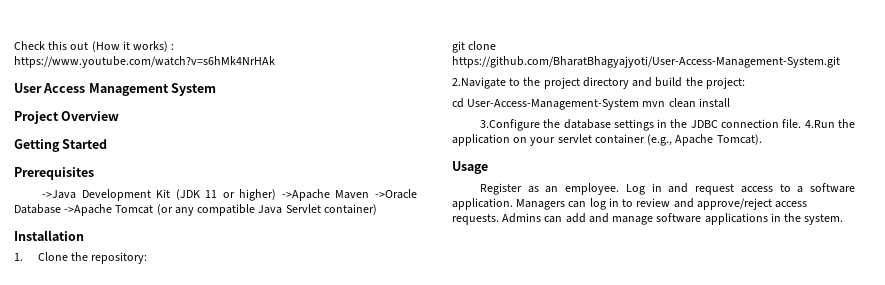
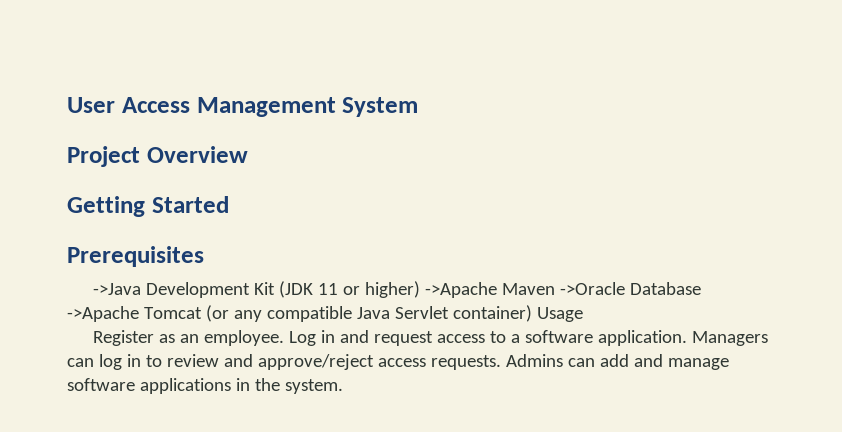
[14,41,175,52] [14,56,275,68] Check this out (How it works) : https://www.youtube.com/watch?v=s6hMk4NrHAk // -> (67, 105) none
[14,230,84,241] [14,252,148,264] [452,41,497,53] [452,56,840,68] [452,77,745,89] [452,98,730,110] [479,119,855,131] [452,134,762,146] // Installation // 1. Clone the repository: // git clone https://github.com/BharatBhagyajyoti/User-Access-Management-System.git // 2.Navigate to the project directory and build the project: // cd User-Access-Management-System mvn clean install // 3.Configure the database settings in the JDBC connection file. 4.Run the application on your servlet container (e.g., Apache Tomcat). // -> (532, 313) none

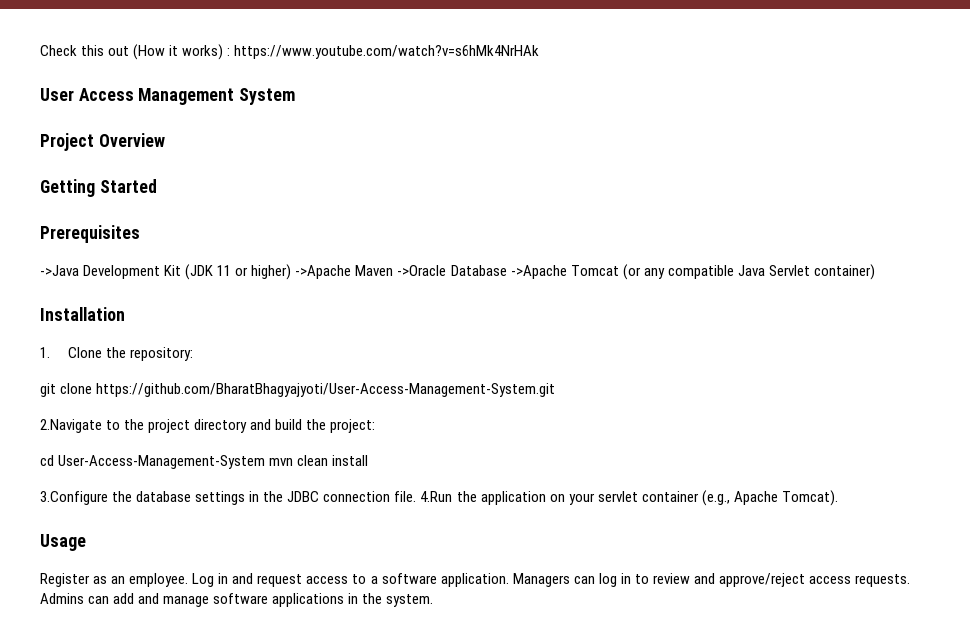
(67, 105) none -> [40,44,540,60] Check this out (How it works) : https://www.youtube.com/watch?v=s6hMk4NrHAk //
(532, 313) none -> [40,307,125,321] [40,347,193,361] [40,383,556,397] [40,419,376,433] [40,455,369,469] [40,490,838,506] // Installation // 1. Clone the repository: // git clone https://github.com/BharatBhagyajyoti/User-Access-Management-System.git // 2.Navigate to the project directory and build the project: // cd User-Access-Management-System mvn clean install // 3.Configure the database settings in the JDBC connection file. 4.Run the application on your servlet container (e.g., Apache Tomcat). //

